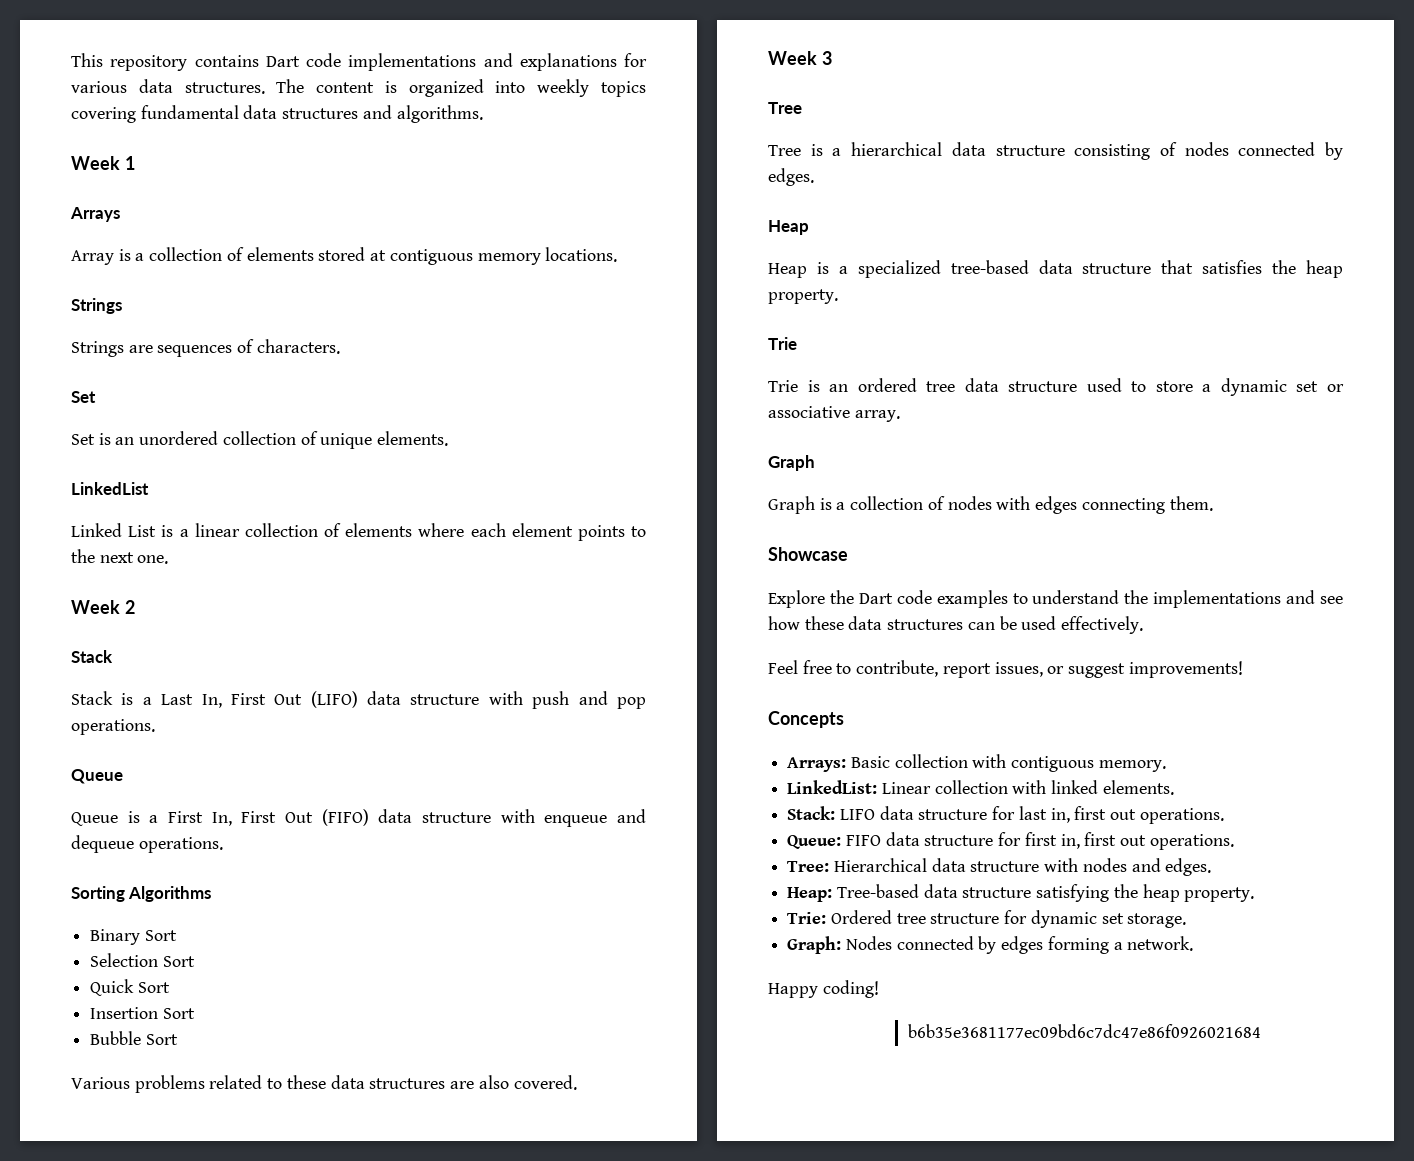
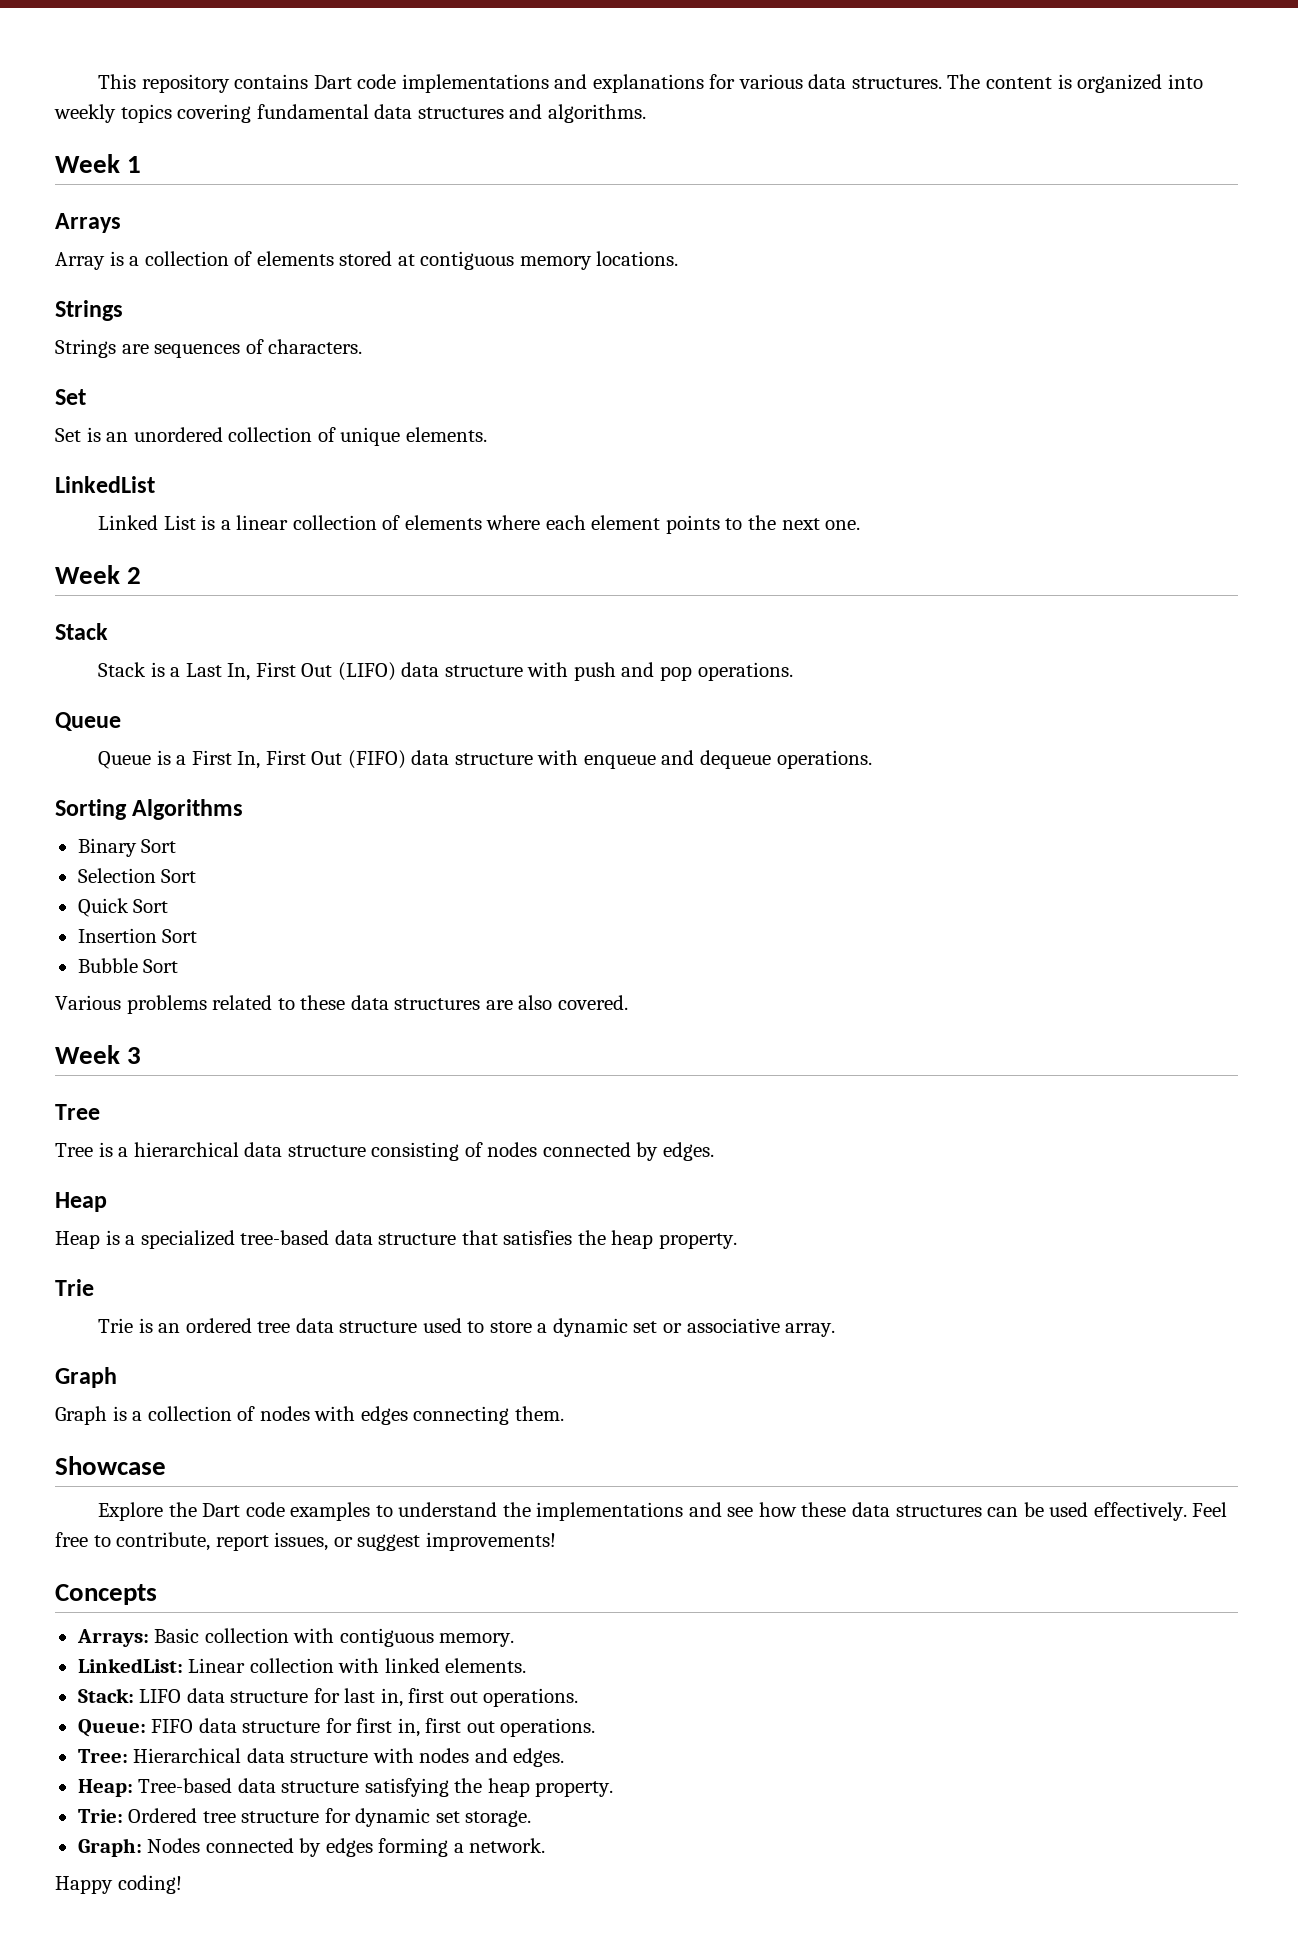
(1144, 625) // -> (1187, 1511) none
[907,1024,1261,1038] // b6b35e3681177ec09bd6c7dc47e86f0926021684 -> (182, 1884) none

